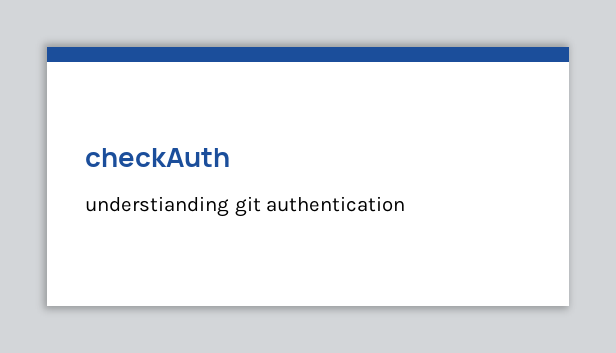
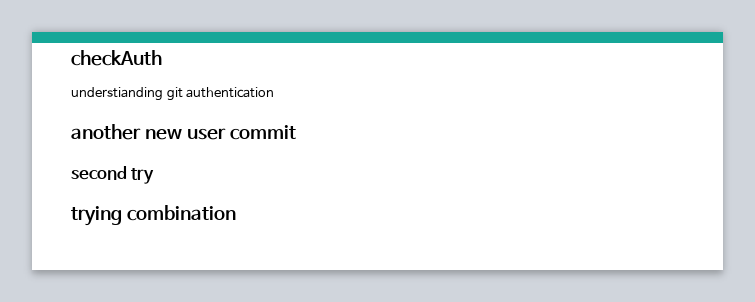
(406, 204) none -> [71,124,296,140] [71,166,155,184] [71,205,236,226] // another new user commit // second try // trying combination

